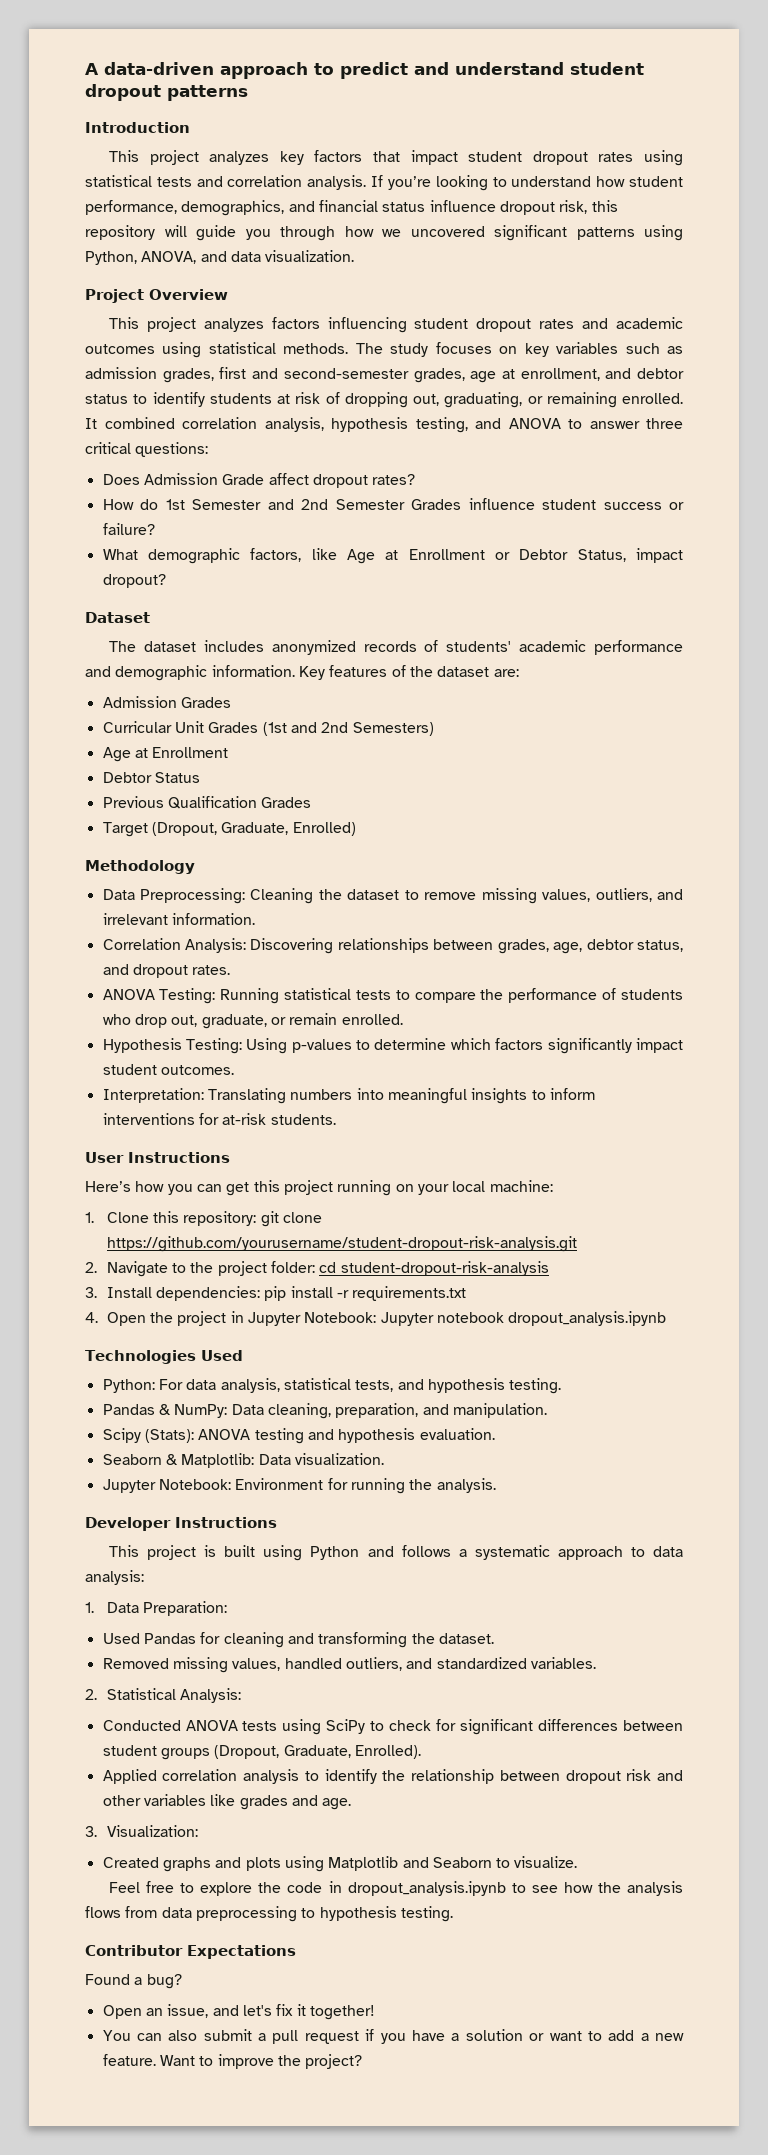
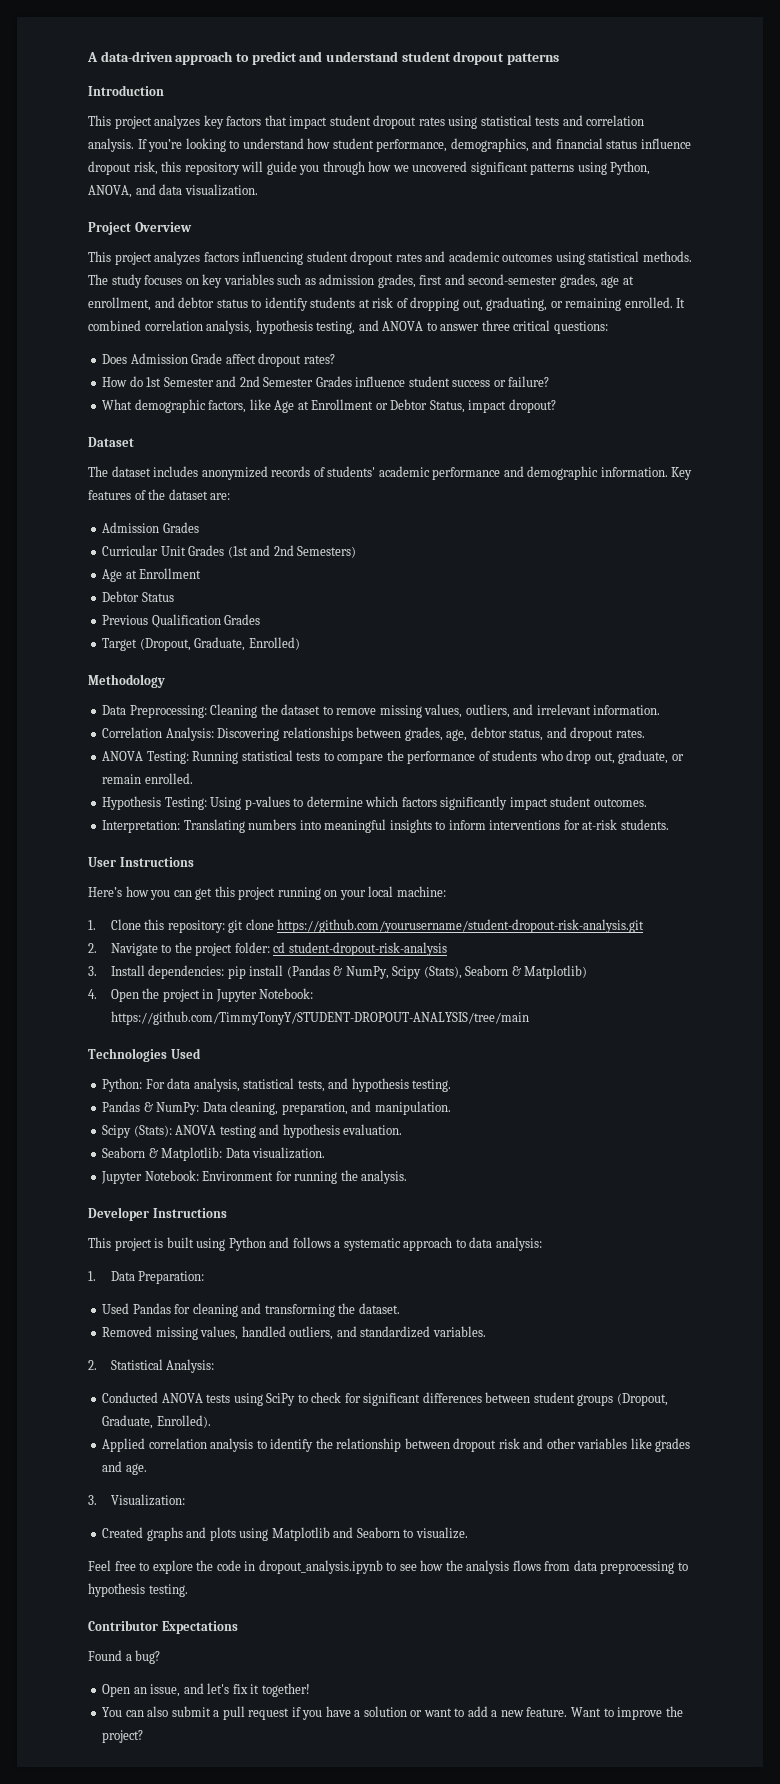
[337,1286,467,1301] -r requirements.txt -> [286,965,588,979] (Pandas & NumPy, Scipy (Stats), Seaborn & Matplotlib)
[380,1311,667,1326] Jupyter notebook dropout_analysis.ipynb -> [110,1011,529,1025] https://github.com/TimmyTonyY/STUDENT-DROPOUT-ANALYSIS/tree/main

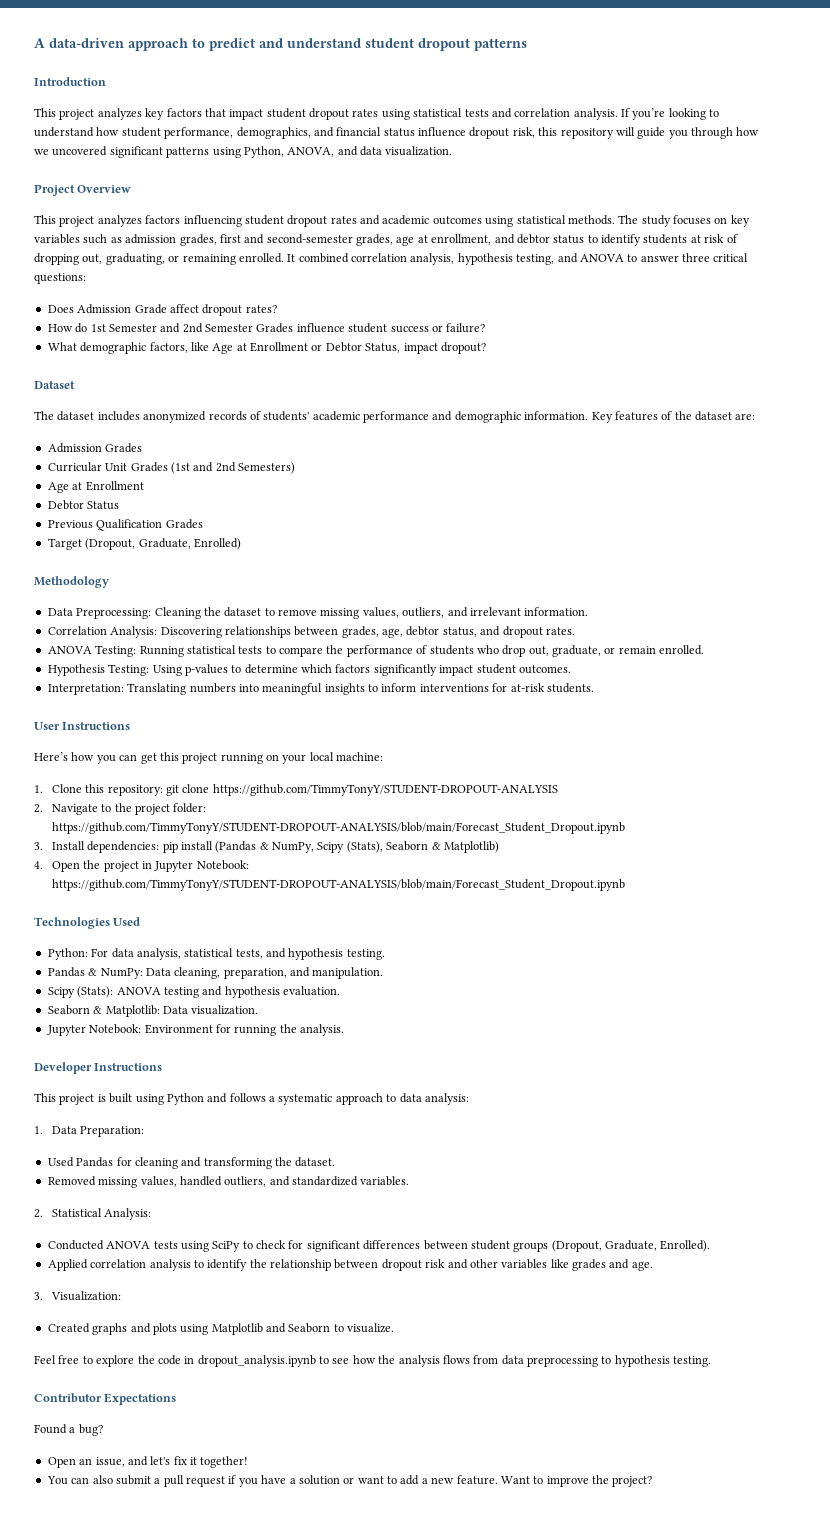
[277,919,645,933] https://github.com/yourusername/student-dropout-risk-analysis.git -> [212,784,558,796] https://github.com/TimmyTonyY/STUDENT-DROPOUT-ANALYSIS
[273,942,447,956] cd student-dropout-risk-analysis -> [51,822,625,834] https://github.com/TimmyTonyY/STUDENT-DROPOUT-ANALYSIS/blob/main/Forecast_Student_Dropout.ipynb
[110,1011,529,1025] https://github.com/TimmyTonyY/STUDENT-DROPOUT-ANALYSIS/tree/main -> [51,879,625,891] https://github.com/TimmyTonyY/STUDENT-DROPOUT-ANALYSIS/blob/main/Forecast_Student_Dropout.ipynb

